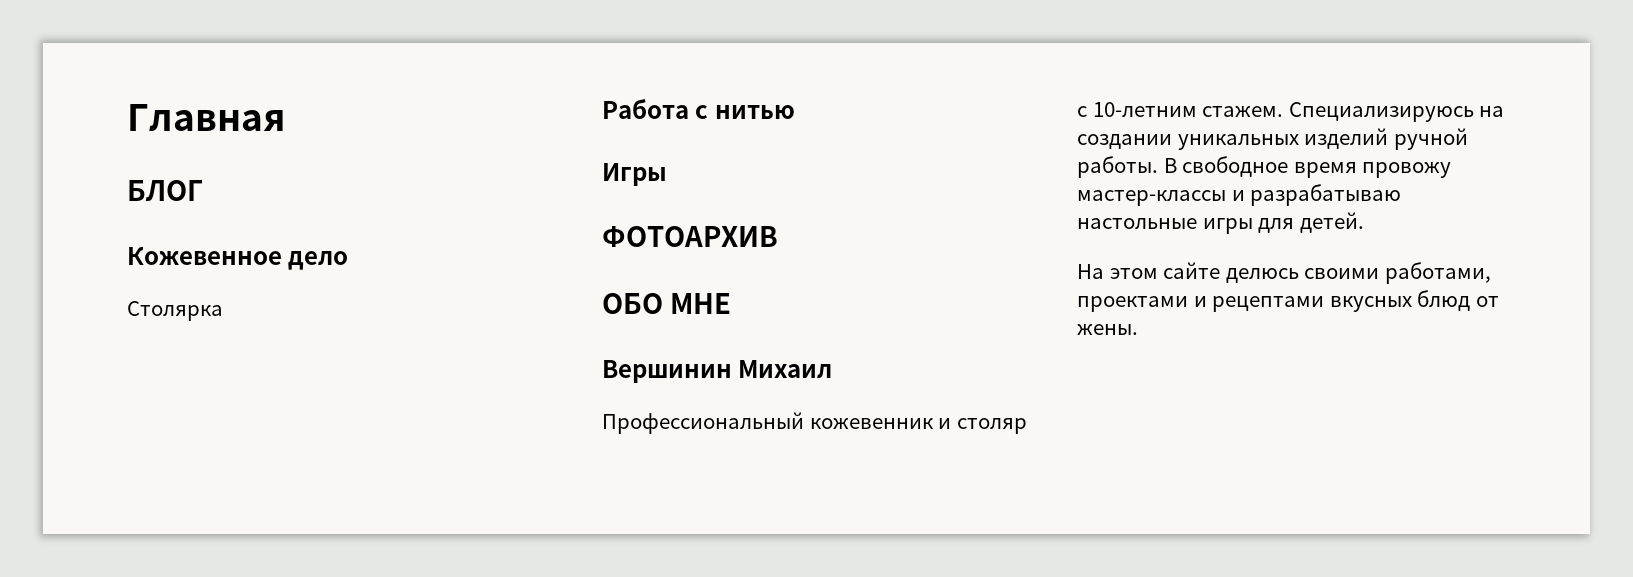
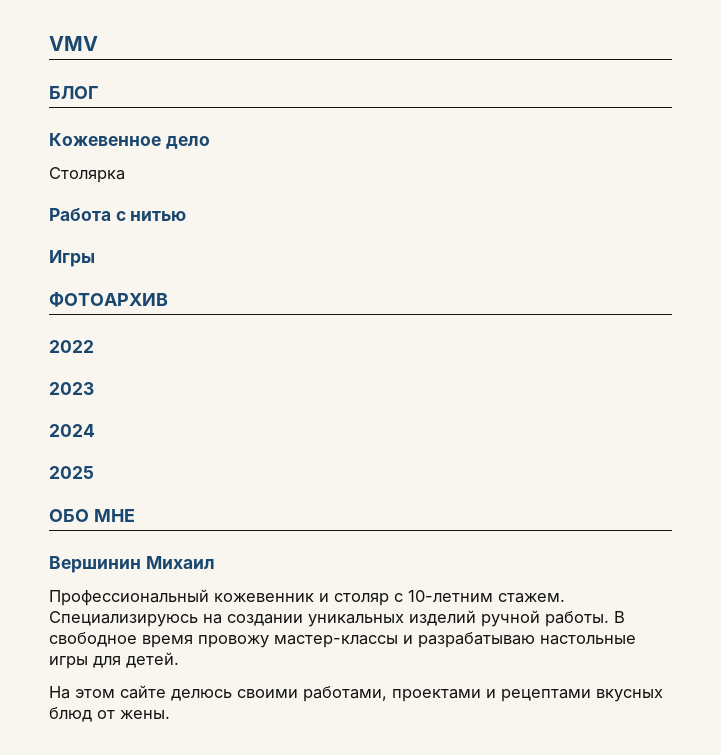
[127,104,286,131] Главная -> [49,36,98,51] VMV
(778, 236) none -> [49,340,94,353] [49,382,94,395] [49,424,95,437] [49,466,94,479] // 2022 // 2023 // 2024 // 2025

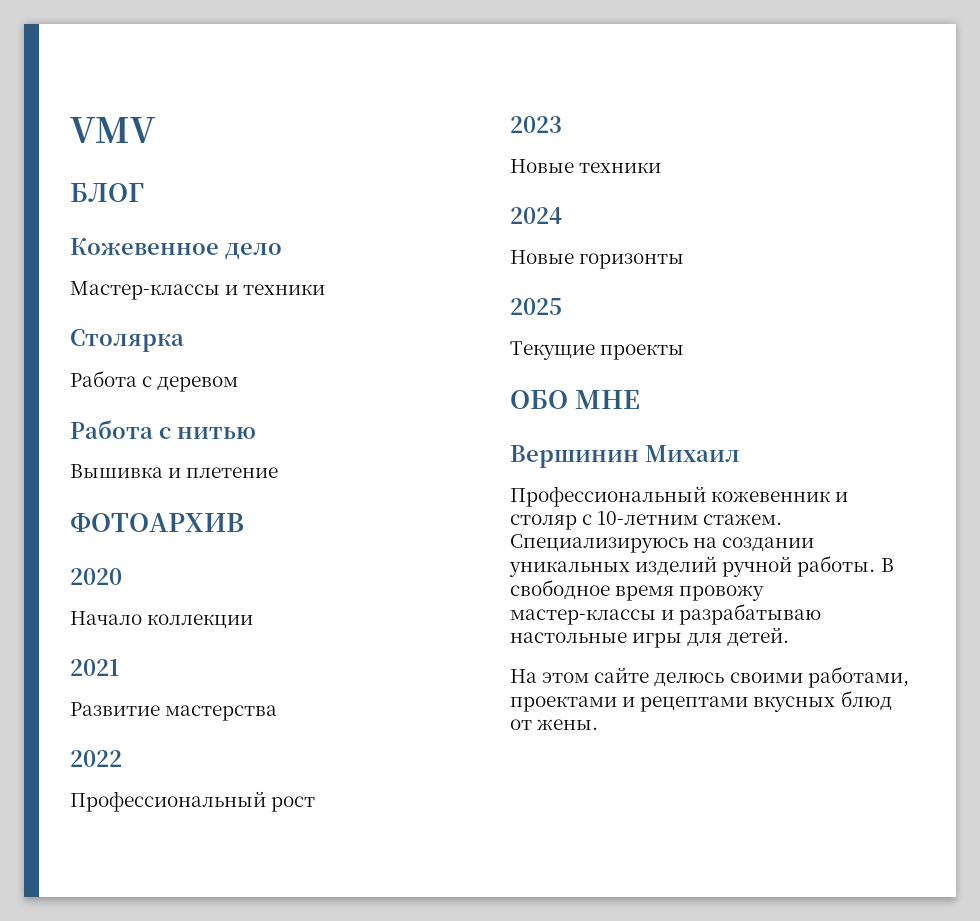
[49,167,125,183] [49,208,187,221] [49,250,95,267] [49,292,168,307] Столярка // Работа с нитью // Игры // ФОТОАРХИВ -> [70,281,326,300] [70,329,184,352] [70,370,239,392] [70,419,256,439] [70,464,279,478] [70,513,244,532] [70,568,122,585] [70,611,254,629] [70,659,119,676] [70,702,278,721] Мастер-классы и техники // Столярка // Работа с деревом // Работа с нитью // Вышивка и плетение // ФОТОАРХИВ // 2020 // Начало коллекции // 2021 // Развитие мастерства
(94, 346) none -> [70,791,316,812] // Профессиональный рост
(94, 388) none -> [510,159,662,173] // Новые техники
(95, 430) none -> [510,250,685,269] // Новые горизонты
(94, 472) none -> [510,341,685,360] // Текущие проекты

